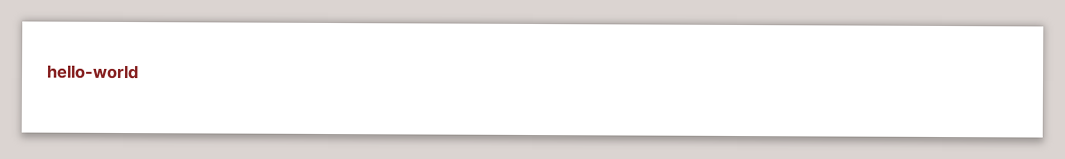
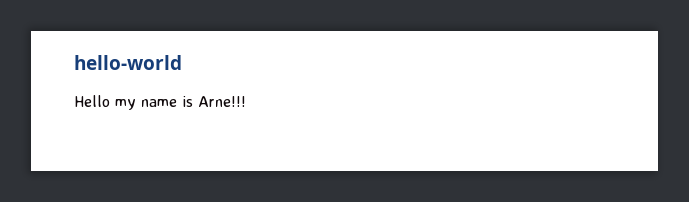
(139, 72) none -> [74,95,246,110] // Hello my name is Arne!!!

